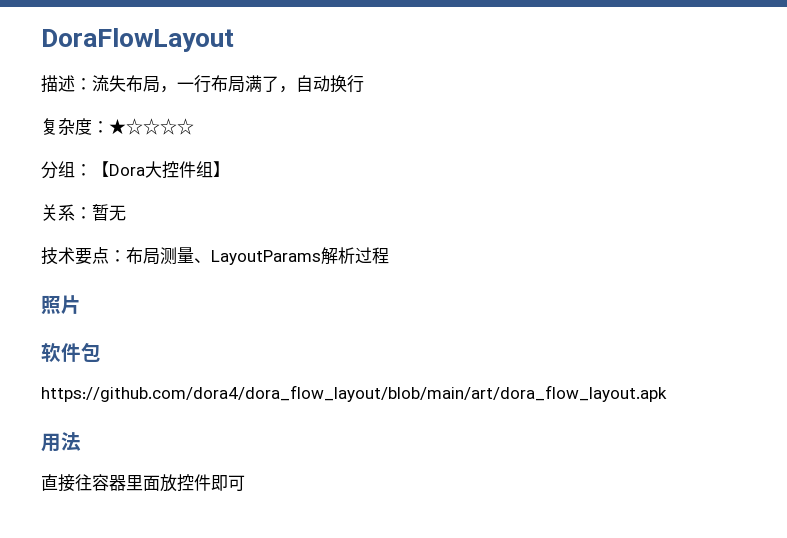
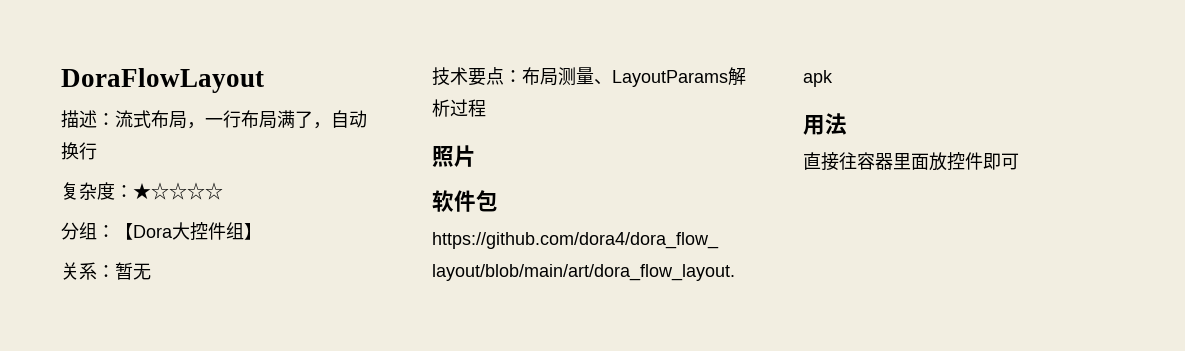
[109,75,126,92] 失 -> [133,110,151,128] 式

